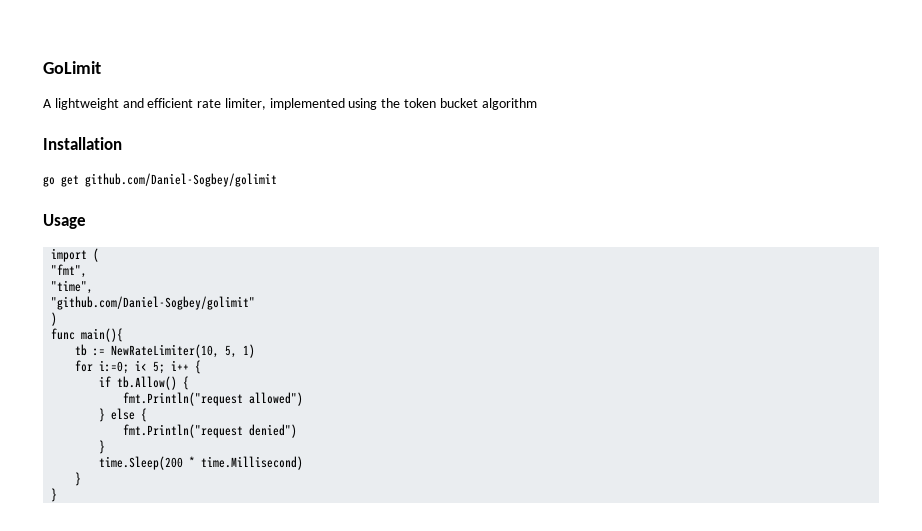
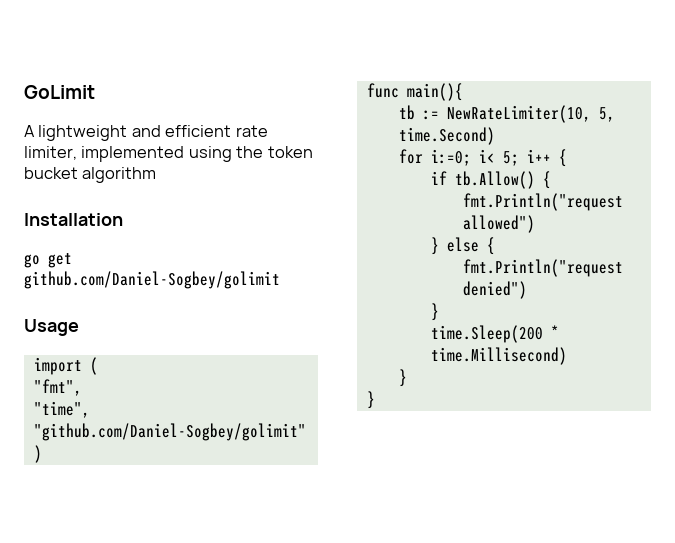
[243,344,256,358] 1) -> [398,127,495,145] time.Second)

